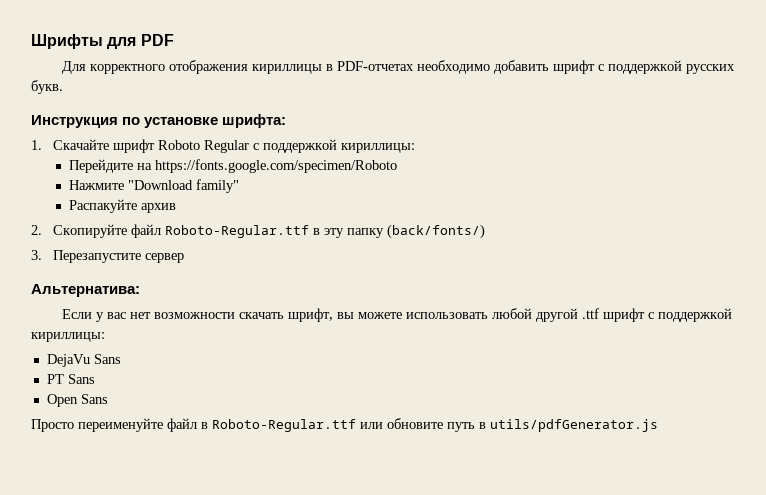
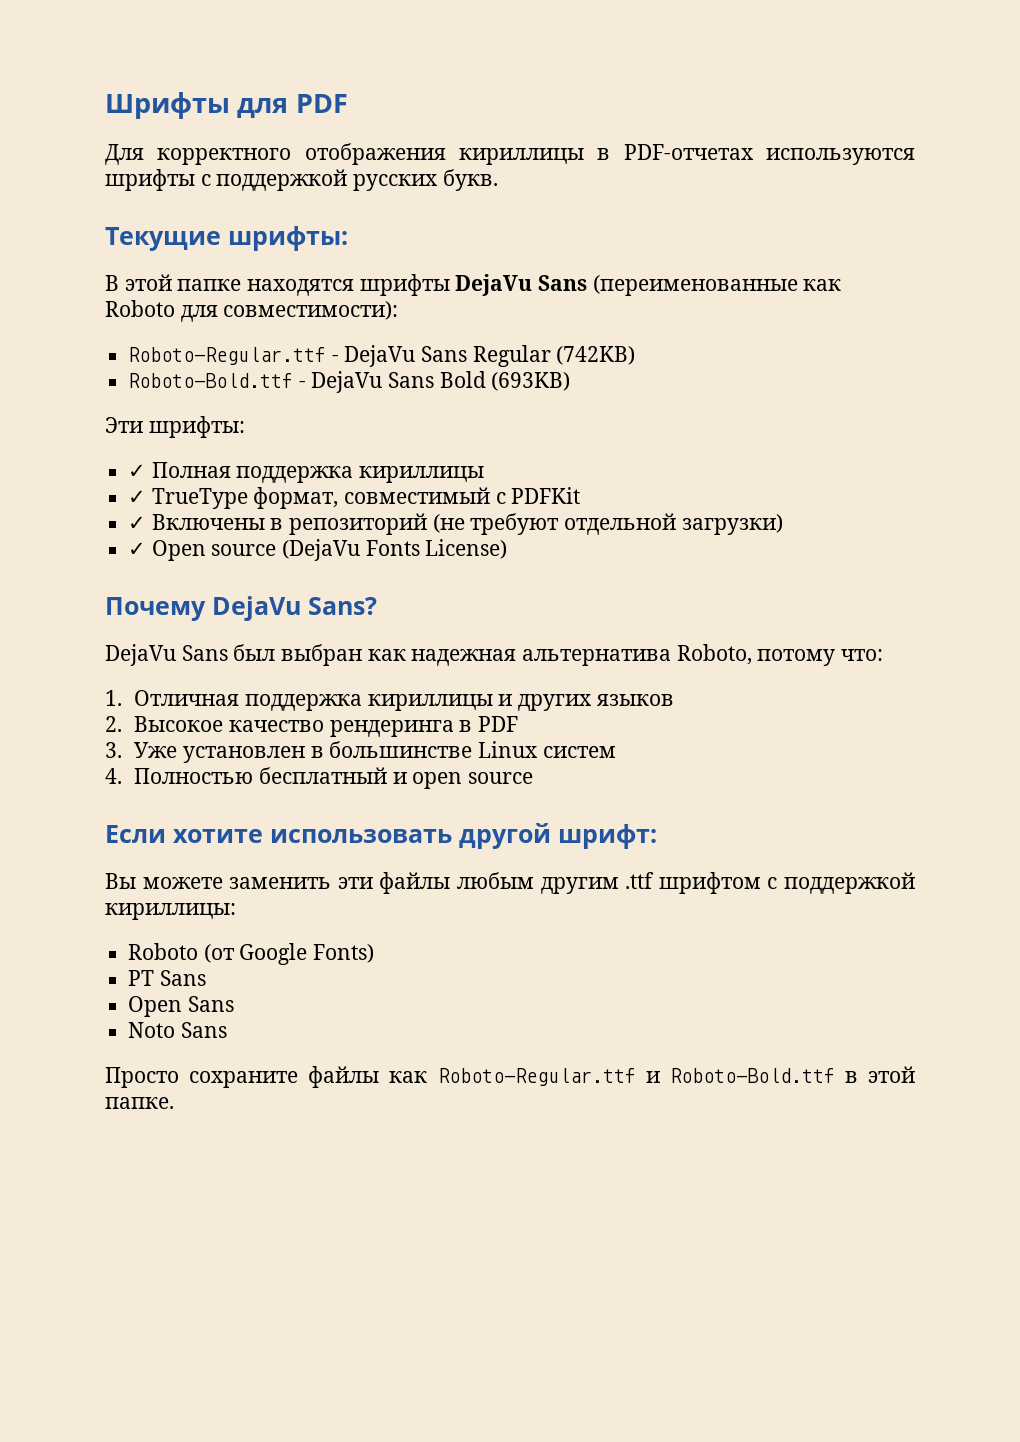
[416,60,595,74] необходимо добавить шрифт -> [766,148,915,165] [105,169,195,191] используются шрифты
[31,114,287,128] [31,139,416,153] [69,159,398,173] [69,179,240,193] [69,199,177,213] [31,224,486,239] [31,250,185,263] [31,284,140,297] [61,308,732,322] [31,332,105,342] [46,354,121,367] Инструкция по установке шрифта: // 1. Скачайте шрифт Roboto Regular с поддержкой кириллицы: // Перейдите на https://fonts.google.com/specimen/Roboto // Нажмите "Download family" // Распакуйте архив // 2. Скопируйте файл Roboto-Regular.ttf в эту папку (back/fonts/) // 3. Перезапустите сервер // Альтернатива: // Если у вас нет возможности скачать шрифт, вы можете использовать любой другой .ttf шрифт с поддержкой кириллицы: // DejaVu Sans -> [105,226,348,251] [105,274,842,296] [105,300,399,322] [128,345,636,367] [128,371,571,393] [105,416,245,438] [128,462,485,483] [128,487,581,509] [128,513,783,535] [128,539,508,561] [105,596,377,621] [105,644,884,666] [105,690,674,711] [105,716,519,737] [105,741,616,763] [105,767,534,789] [105,823,657,849] [105,872,916,894] [105,903,236,920] [128,943,375,965] Текущие шрифты: // В этой папке находятся шрифты DejaVu Sans (переименованные как Roboto для совместимости): // Roboto-Regular.ttf - DejaVu Sans Regular (742KB) // Roboto-Bold.ttf - DejaVu Sans Bold (693KB) // Эти шрифты: // ✓ Полная поддержка кириллицы // ✓ TrueType формат, совместимый с PDFKit // ✓ Включены в репозиторий (не требуют отдельной загрузки) // ✓ Open source (DejaVu Fonts License) // Почему DejaVu Sans? // DejaVu Sans был выбран как надежная альтернатива Roboto, потому что: // 1. Отличная поддержка кириллицы и других языков // 2. Высокое качество рендеринга в PDF // 3. Уже установлен в большинстве Linux систем // 4. Полностью бесплатный и open source // Если хотите использовать другой шрифт: // Вы можете заменить эти файлы любым другим .ttf шрифтом с поддержкой кириллицы: // Roboto (от Google Fonts)
(108, 399) none -> [128,1022,227,1038] // Noto Sans
[78,418,658,432] переименуйте файл в Roboto-Regular.ttf или обновите путь в utils/pdfGenerator.js -> [189,1066,915,1088] [105,1097,174,1109] сохраните файлы как Roboto-Regular.ttf и Roboto-Bold.ttf в этой папке.

